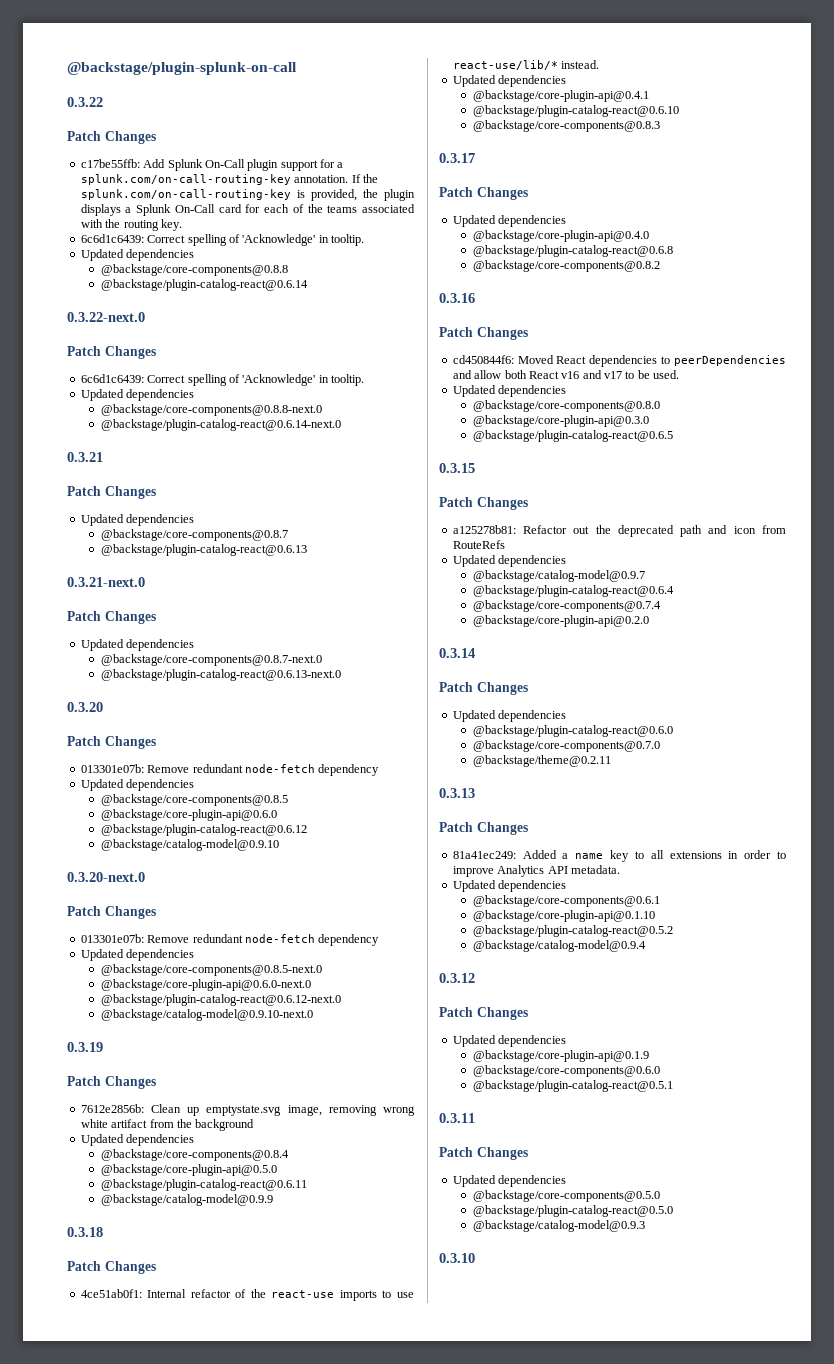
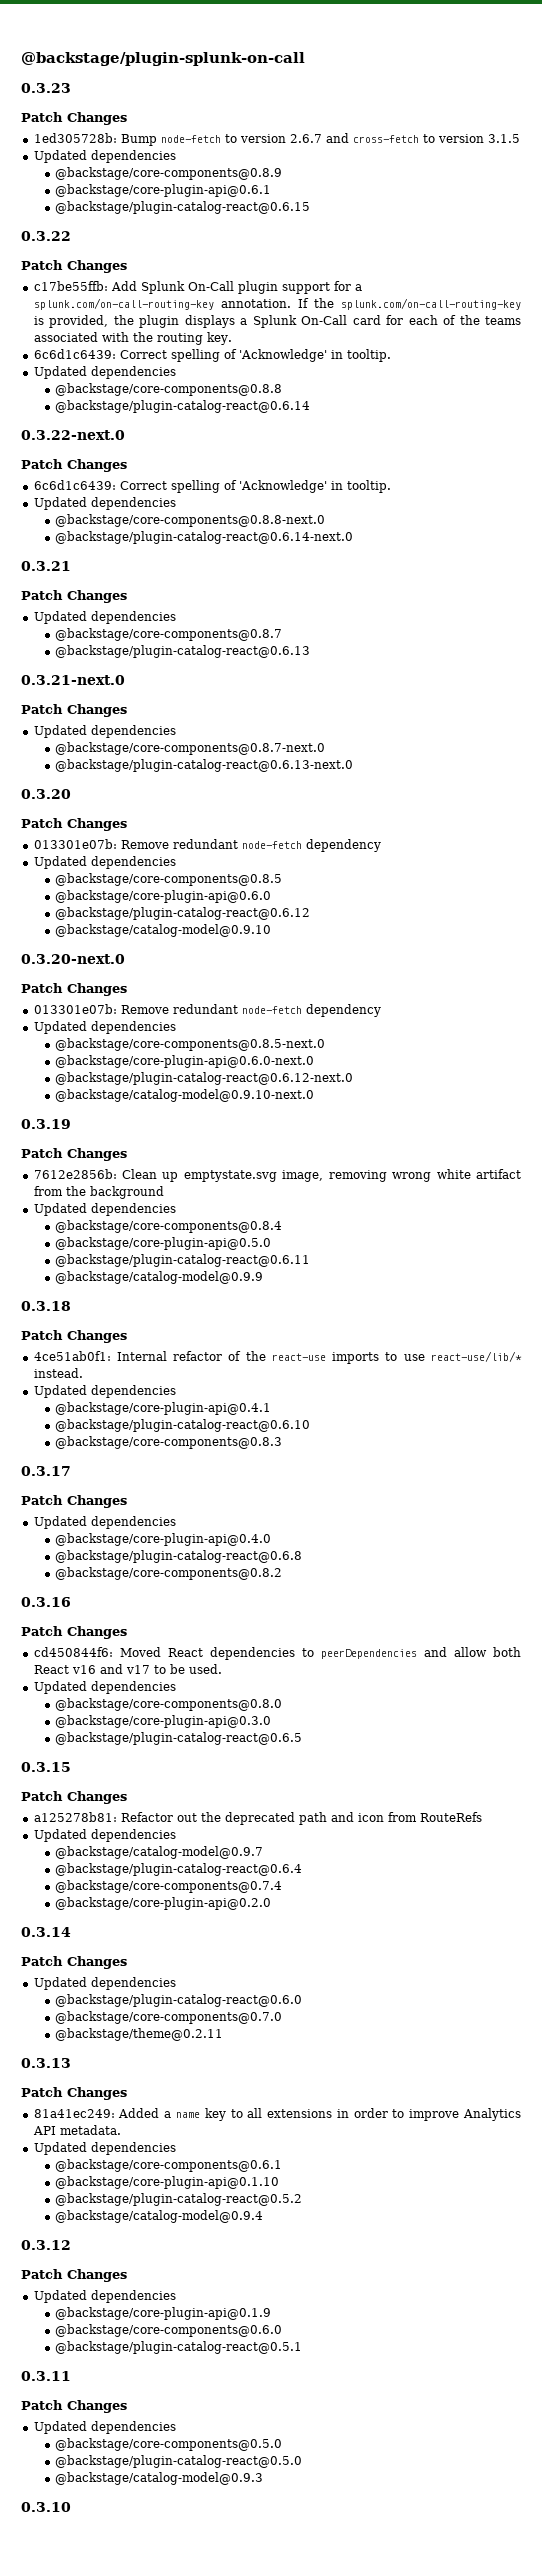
(297, 68) none -> [21,83,71,93] [21,112,127,125] [33,133,520,146] [33,150,176,163] [54,167,282,180] [54,184,271,197] [54,201,310,214] // 0.3.23 // Patch Changes // 1ed305728b: Bump node-fetch to version 2.6.7 and cross-fetch to version 3.1.5 // Updated dependencies // @backstage/core-components@0.8.9 // @backstage/core-plugin-api@0.6.1 // @backstage/plugin-catalog-react@0.6.15

